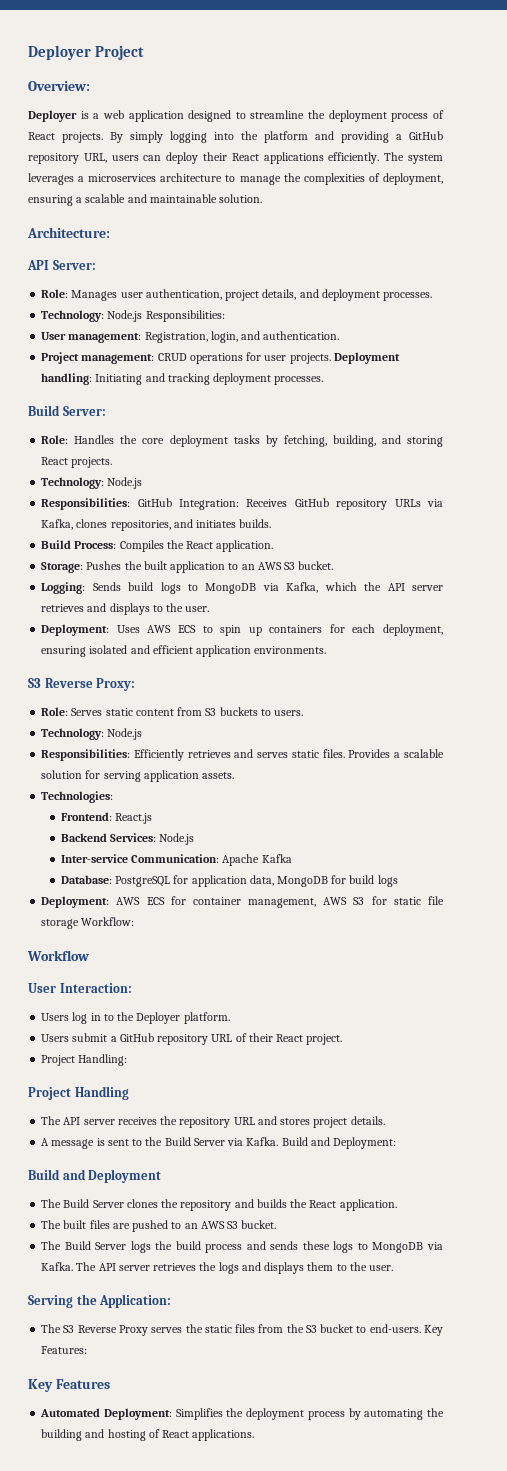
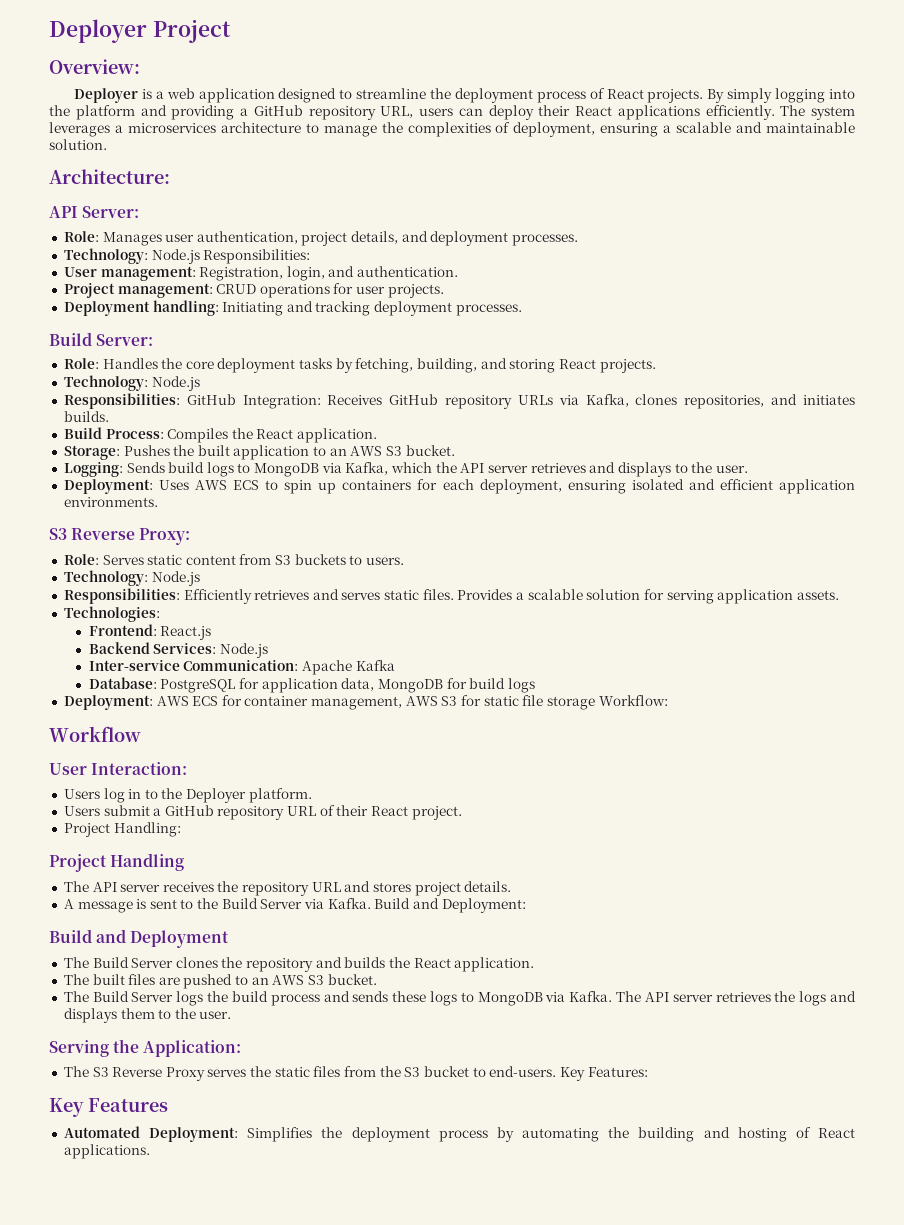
(331, 358) none -> (444, 291) //

